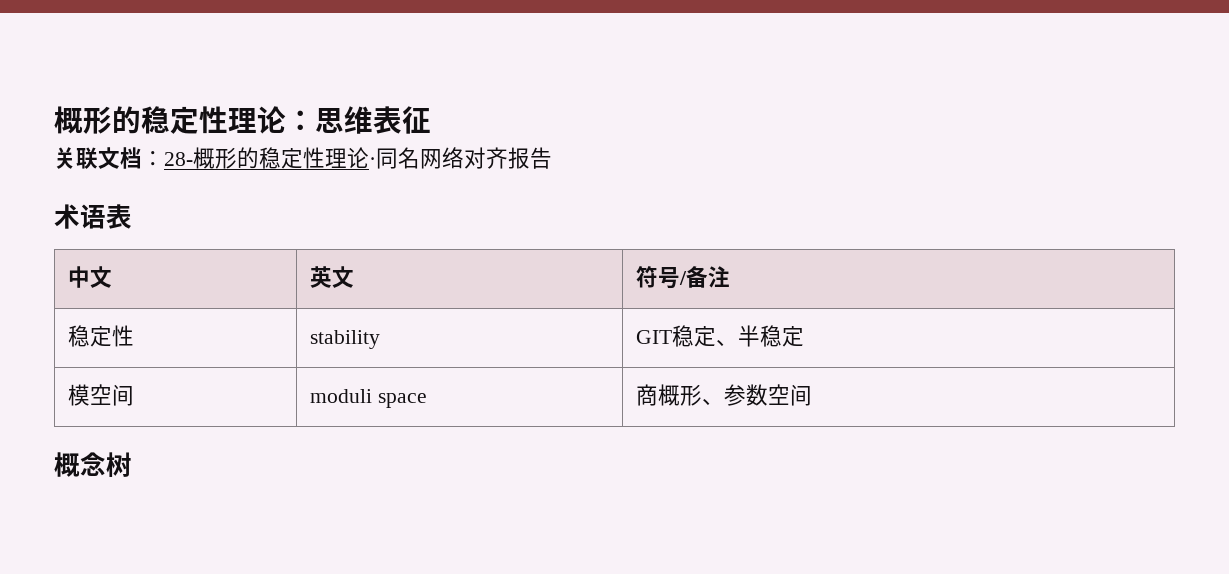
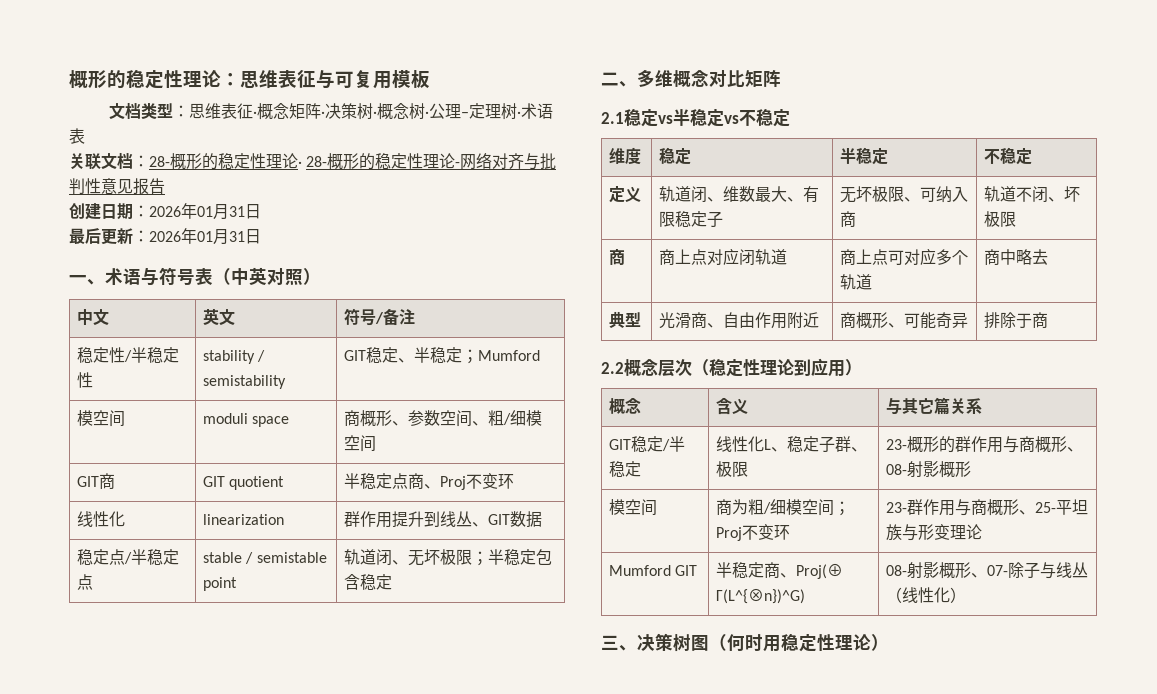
(431, 120) none -> [316,70,430,89] [108,102,553,120] [69,128,85,144] 与可复用模板 // 文档类型：思维表征·概念矩阵·决策树·概念树·公理–定理树·术语表
[376,147,552,169] [54,204,132,229] 同名网络对齐报告 // 术语表 -> [306,152,557,170] [69,178,165,195] [69,203,261,220] [69,228,261,245] [69,267,321,286] 28-概形的稳定性理论-网络对齐与批判性意见报告 // 创建日期：2026年01月31日 // 最后更新：2026年01月31日 // 一、术语与符号表（中英对照）
(134, 336) none -> [124,347,180,363] [77,372,94,388] /半稳定性
(380, 339) none -> [257,350,266,362] [203,375,287,389] / semistability
(804, 336) none -> [462,349,541,364] ；Mumford
[54,452,132,477] // 概念树 -> [472,410,543,426] [344,435,377,452] [77,473,116,489] [203,476,285,490] [344,473,515,490] [77,511,126,527] [203,514,285,525] [344,511,543,528] [77,549,180,565] [77,574,94,590] [203,552,327,564] [203,577,238,591] [344,549,553,566] [344,574,393,590] [601,69,781,88] [601,108,790,127] [609,147,642,165] [659,147,692,165] [840,147,889,165] [984,147,1033,165] [609,186,642,203] [659,186,820,203] [659,211,724,228] [840,186,969,203] [840,211,857,227] [984,186,1081,203] [984,211,1017,227] [609,249,626,265] [659,248,788,266] [840,248,969,265] [840,274,873,290] [984,249,1049,265] [609,311,642,328] [659,312,820,329] [840,312,969,329] [984,312,1049,329] [601,358,862,377] [609,398,642,414] [716,397,749,415] [886,397,983,415] [609,436,686,452] [609,461,642,477] [716,436,868,453] [716,461,749,477] [886,436,1084,453] [886,461,972,478] [609,499,658,516] [716,499,851,516] [716,524,791,541] [886,499,1089,516] [886,524,983,541] [609,565,698,576] [716,562,844,579] [716,588,806,604] [886,562,1089,579] [886,587,967,603] [601,633,889,652] 、粗/细模空间 // GIT商 | GIT quotient | 半稳定点商、Proj不变环 // 线性化 | linearization | 群作用提升到线丛、GIT数据 // 稳定点/半稳定点 | stable / semistable point | 轨道闭、无坏极限；半稳定包含稳定 // 二、多维概念对比矩阵 // 2.1稳定vs半稳定vs不稳定 // 维度 | 稳定 | 半稳定 | 不稳定 // 定义 | 轨道闭、维数最大、有限稳定子 | 无坏极限、可纳入商 | 轨道不闭、坏极限 // 商 | 商上点对应闭轨道 | 商上点可对应多个轨道 | 商中略去 // 典型 | 光滑商、自由作用附近 | 商概形、可能奇异 | 排除于商 // 2.2概念层次（稳定性理论到应用） // 概念 | 含义 | 与其它篇关系 // GIT稳定/半稳定 | 线性化L、稳定子群、极限 | 23-概形的群作用与商概形、08-射影概形 // 模空间 | 商为粗/细模空间；Proj不变环 | 23-群作用与商概形、25-平坦族与形变理论 // Mumford GIT | 半稳定商、Proj(⊕ Γ(L^{⊗n})^G) | 08-射影概形、07-除子与线丛（线性化） // 三、决策树图（何时用稳定性理论）

